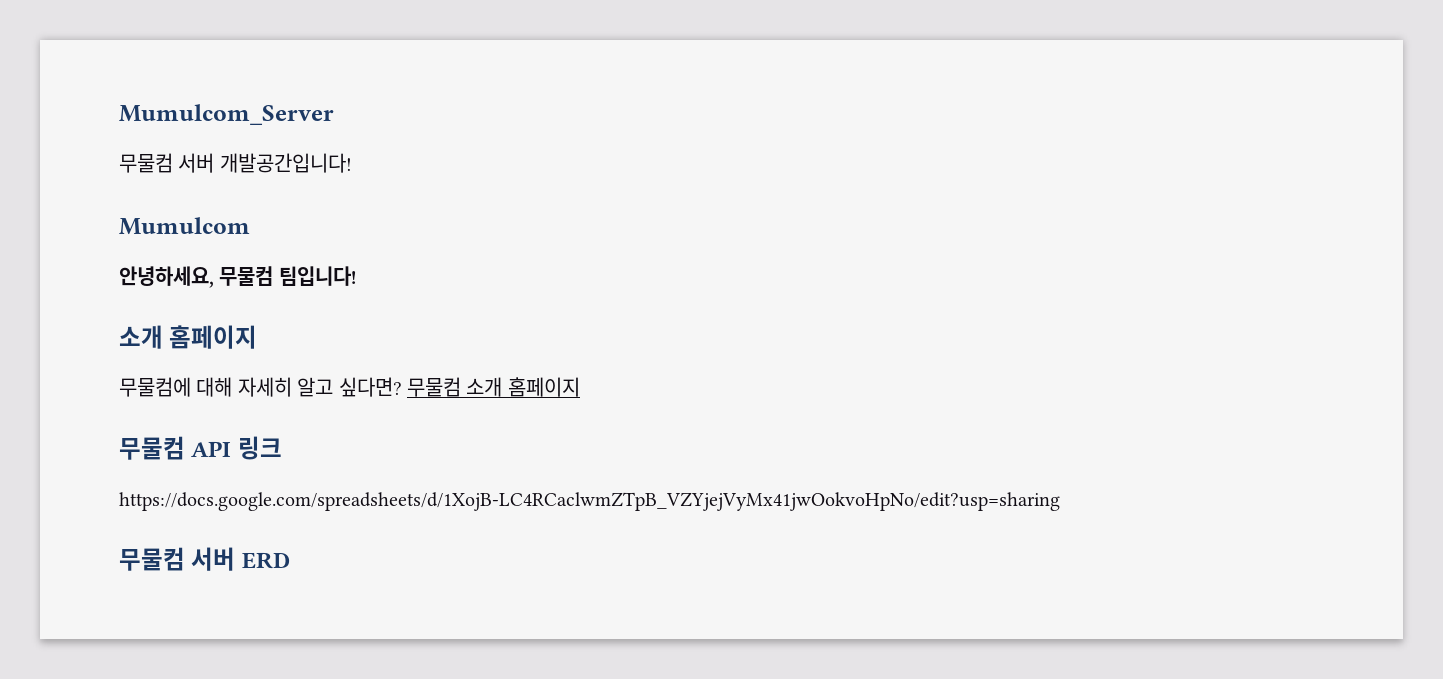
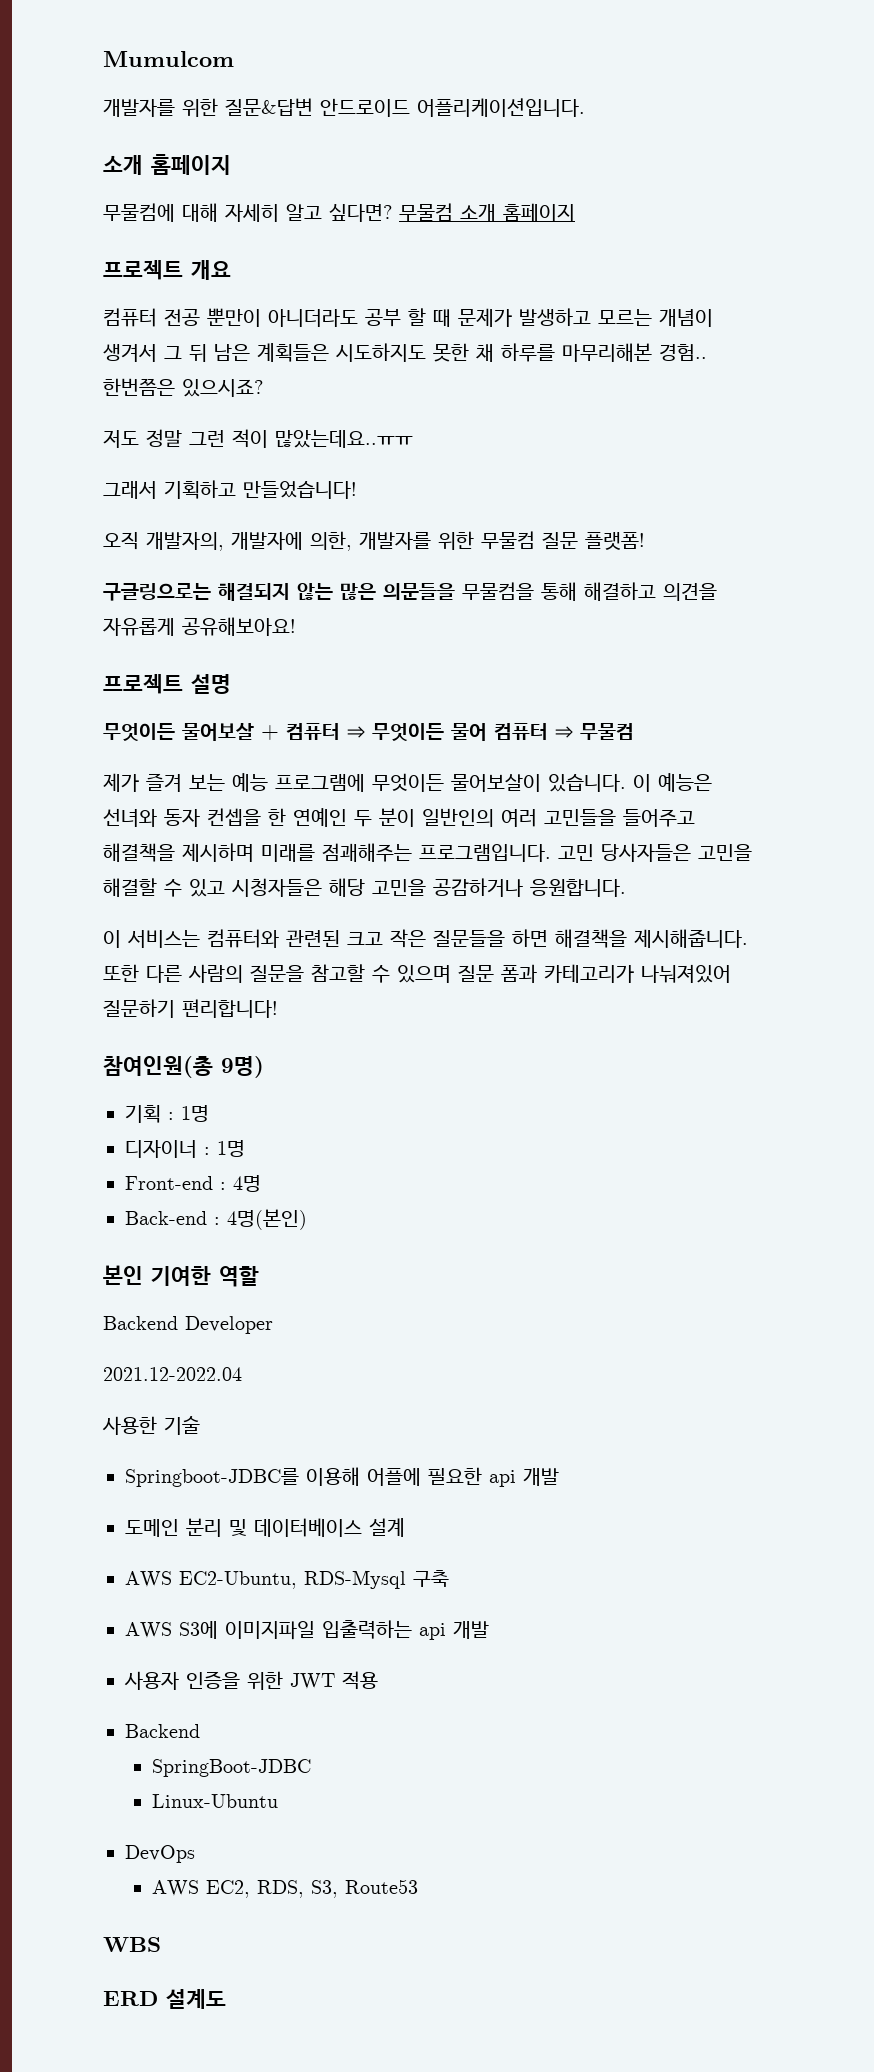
[119,104,334,125] [119,153,352,173] [119,217,250,235] [119,266,356,288] Mumulcom_Server // 무물컴 서버 개발공간입니다! // Mumulcom // 안녕하세요, 무물컴 팀입니다! -> [103,51,234,67] [103,98,585,117] Mumulcom // 개발자를 위한 질문&답변 안드로이드 어플리케이션입니다.
[119,436,282,460] [119,492,1060,511] [119,547,290,571] 무물컴 API 링크 // https://docs.google.com/spreadsheets/d/1XojB-LC4RCaclwmZTpB_VZYjejVyMx41jwOokvoHpNo/edit?usp=sharing // 무물컴 서버 ERD -> [103,260,231,280] [103,308,713,327] [103,343,707,362] [103,378,263,397] [103,429,413,448] [103,480,357,499] [103,531,645,551] [103,582,717,601] [103,617,296,636] [103,674,231,694] [103,723,634,741] [103,773,712,792] [103,808,695,827] [103,843,752,862] [103,878,626,897] [103,929,748,948] [103,964,731,983] [103,999,278,1018] [103,1056,264,1078] [125,1105,209,1123] [125,1140,245,1158] [125,1175,261,1192] [125,1209,307,1230] [103,1265,259,1287] [103,1316,273,1334] [103,1367,242,1381] [102,1416,200,1435] [125,1467,559,1487] [125,1518,405,1537] [125,1570,449,1589] [125,1620,489,1640] [124,1671,378,1690] [125,1724,200,1738] [151,1759,311,1777] [151,1794,278,1808] [125,1845,195,1863] [151,1879,418,1898] [103,1937,161,1952] [103,1989,226,2009] 프로젝트 개요 // 컴퓨터 전공 뿐만이 아니더라도 공부 할 때 문제가 발생하고 모르는 개념이 생겨서 그 뒤 남은 계획들은 시도하지도 못한 채 하루를 마무리해본 경험.. 한번쯤은 있으시죠? // 저도 정말 그런 적이 많았는데요..ㅠㅠ // 그래서 기획하고 만들었습니다! // 오직 개발자의, 개발자에 의한, 개발자를 위한 무물컴 질문 플랫폼! // 구글링으로는 해결되지 않는 많은 의문들을 무물컴을 통해 해결하고 의견을 자유롭게 공유해보아요! // 프로젝트 설명 // 무엇이든 물어보살 + 컴퓨터 ⇒ 무엇이든 물어 컴퓨터 ⇒ 무물컴 // 제가 즐겨 보는 예능 프로그램에 무엇이든 물어보살이 있습니다. 이 예능은 선녀와 동자 컨셉을 한 연예인 두 분이 일반인의 여러 고민들을 들어주고 해결책을 제시하며 미래를 점괘해주는 프로그램입니다. 고민 당사자들은 고민을 해결할 수 있고 시청자들은 해당 고민을 공감하거나 응원합니다. // 이 서비스는 컴퓨터와 관련된 크고 작은 질문들을 하면 해결책을 제시해줍니다. 또한 다른 사람의 질문을 참고할 수 있으며 질문 폼과 카테고리가 나눠져있어 질문하기 편리합니다! // 참여인원(총 9명) // 기획 : 1명 // 디자이너 : 1명 // Front-end : 4명 // Back-end : 4명(본인) // 본인 기여한 역할 // Backend Developer // 2021.12-2022.04 // 사용한 기술 // Springboot-JDBC를 이용해 어플에 필요한 api 개발 // 도메인 분리 및 데이터베이스 설계 // AWS EC2-Ubuntu, RDS-Mysql 구축 // AWS S3에 이미지파일 입출력하는 api 개발 // 사용자 인증을 위한 JWT 적용 // Backend // SpringBoot-JDBC // Linux-Ubuntu // DevOps // AWS EC2, RDS, S3, Route53 // WBS // ERD 설계도

